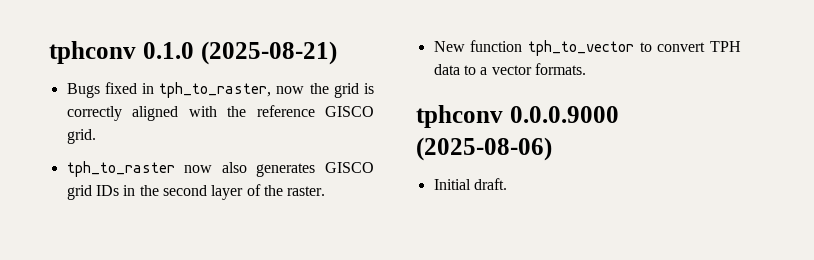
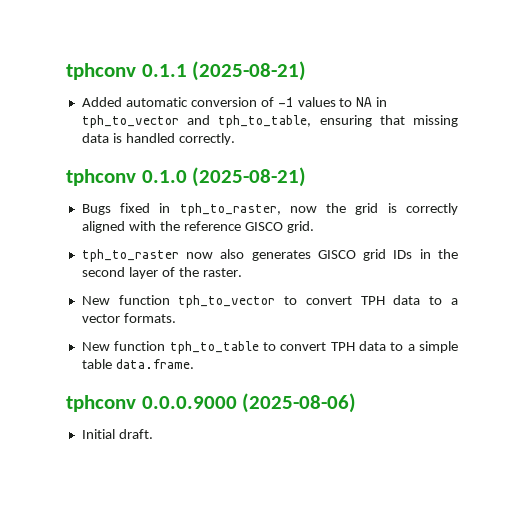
[49,41,136,64] tphconv -> [66,61,307,81] [81,97,388,107] [81,115,458,128] [81,133,235,145] [66,169,136,186] tphconv 0.1.1 (2025-08-21) // Added automatic conversion of -1 values to NA in tph_to_vector and tph_to_table, ensuring that missing data is handled correctly. // tphconv
(586, 69) none -> [81,341,459,354] [81,359,194,369] // New function tph_to_table to convert TPH data to a simple table data.frame.

